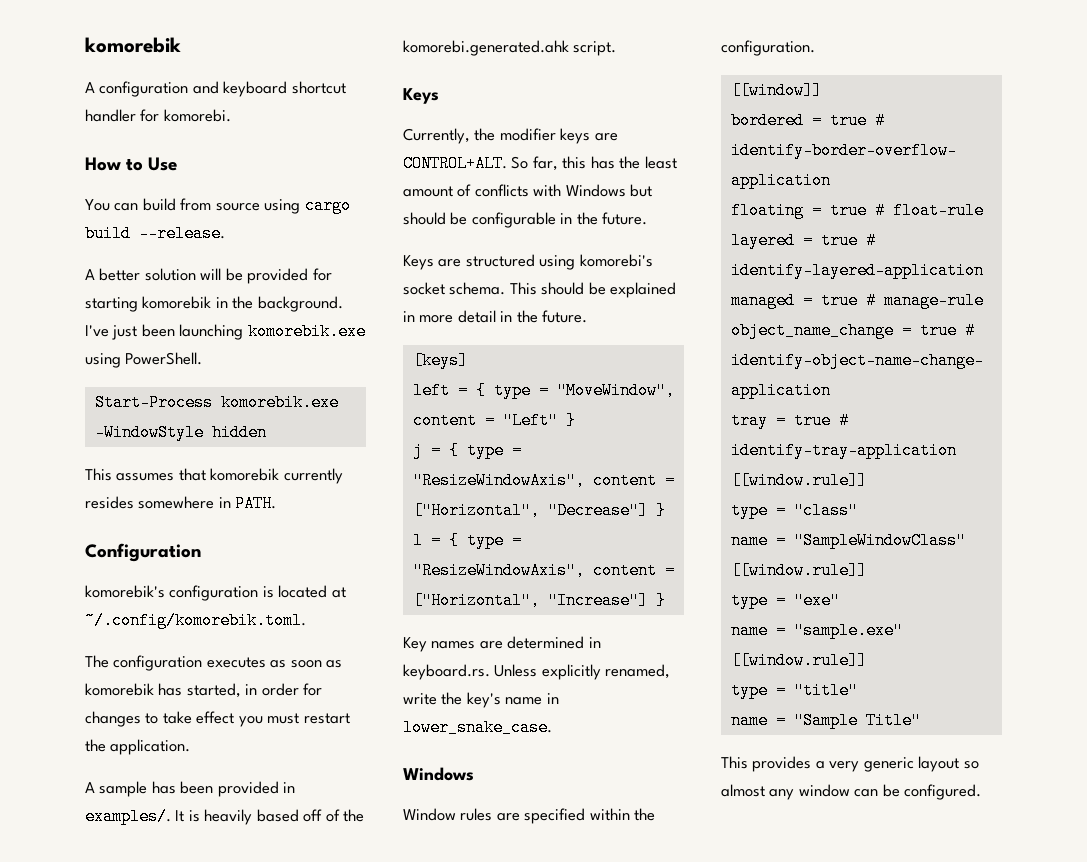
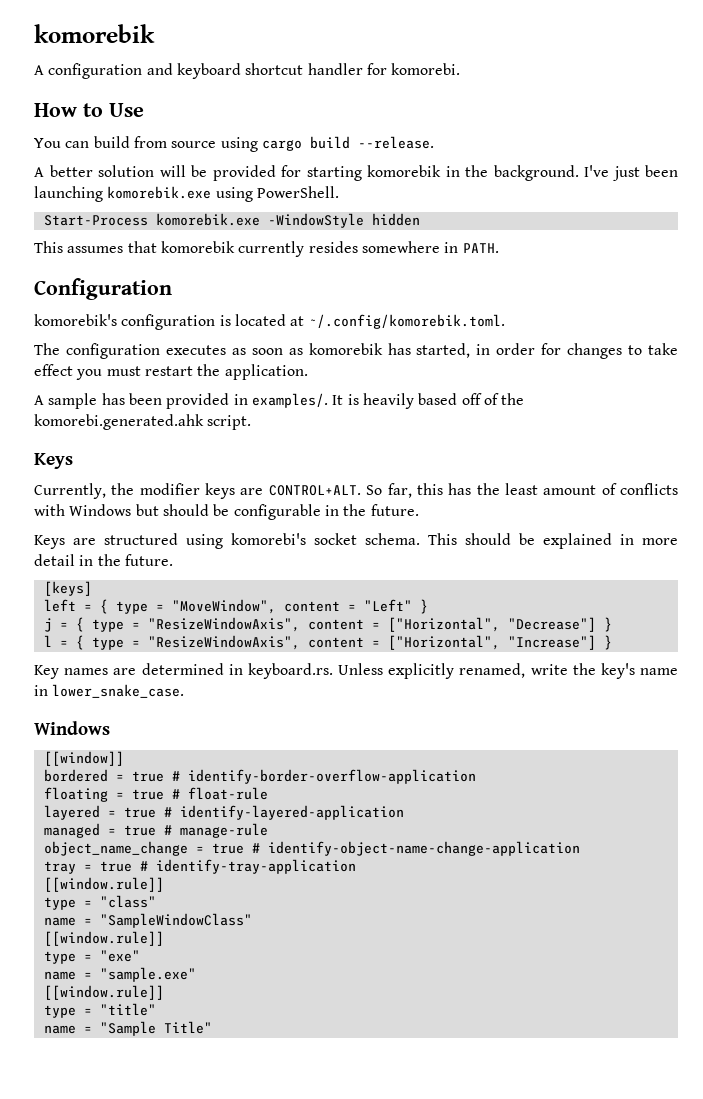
[403,808,656,824] [721,40,815,56] // Window rules are specified within the configuration. -> (110, 728) none
[721,756,979,772] [721,784,982,800] // This provides a very generic layout so almost any window can be configured. -> (212, 1027) none

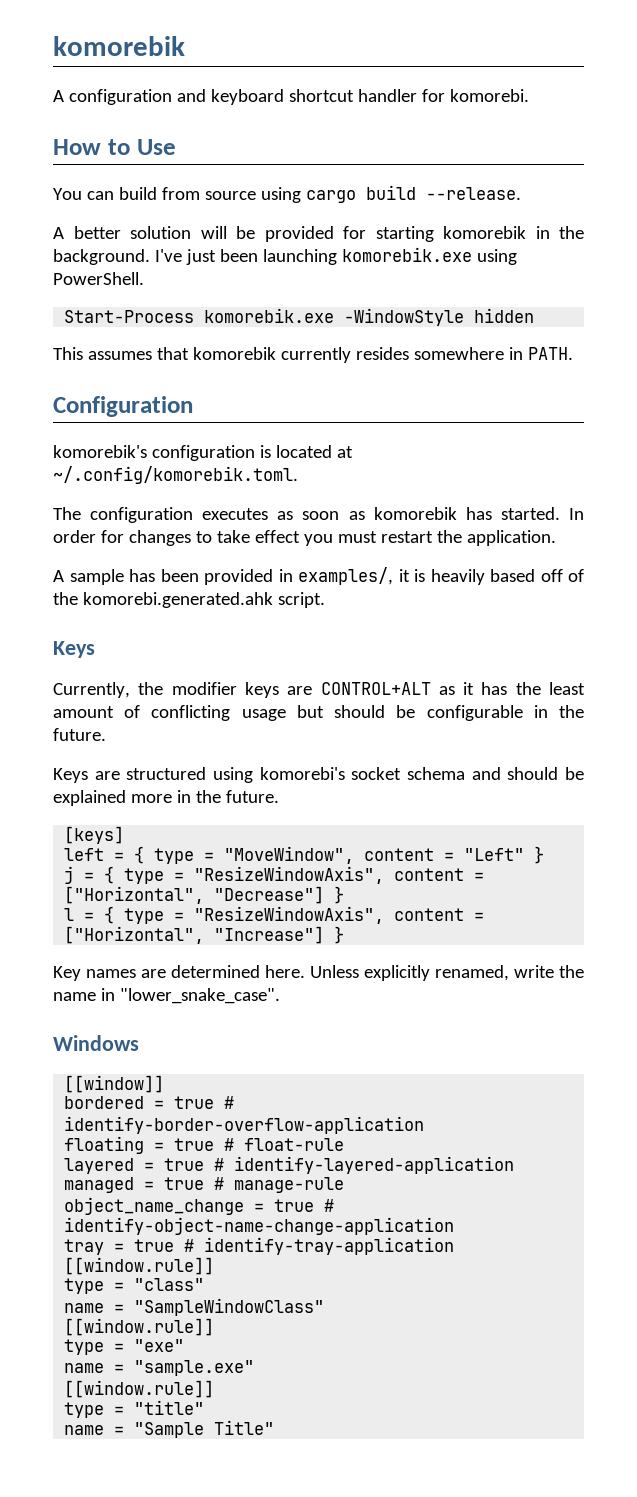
[416,343,491,358] started, in -> [500,507,584,520] started. In
[251,393,344,408] examples/. It -> [298,567,410,585] examples/, it
[268,483,443,498] CONTROL+ALT. So far, this -> [320,682,475,695] CONTROL+ALT as it
[620,483,678,495] [34,504,132,516] conflicts with Windows -> [151,705,286,721] conflicting usage
[365,533,457,545] schema. This -> [407,767,501,780] schema and
[620,534,678,545] [34,554,75,566] in more detail -> [130,794,172,803] more
[228,663,333,679] in keyboard.rs. -> [265,965,305,978] here.
[600,663,635,679] key's -> (584, 971) none
[52,684,185,698] lower_snake_case. -> [119,988,280,1004] "lower_snake_case".

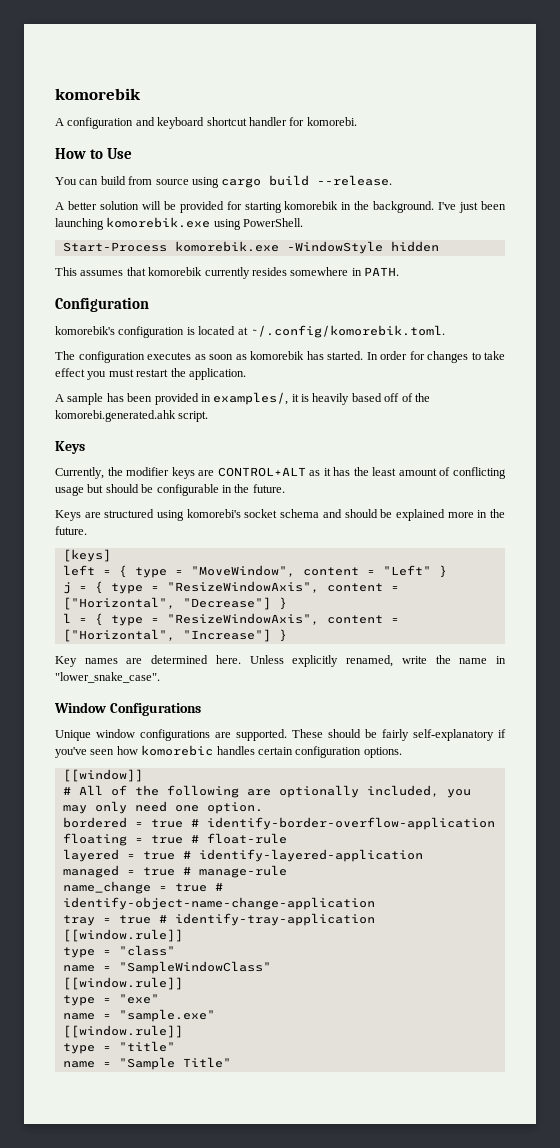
[53,1035,139,1051] [64,1075,165,1093] Windows // [[window]] -> [54,702,201,716] [55,729,506,741] [55,745,402,758] [62,769,143,782] [62,785,471,798] [62,801,263,814] Window Configurations // Unique window configurations are supported. These should be fairly self-explanatory if you've seen how komorebic handles certain configuration options. // [[window]] // # All of the following are optionally included, you may only need one option.
[64,1197,245,1215] object_name_change -> [62,881,151,894] name_change

